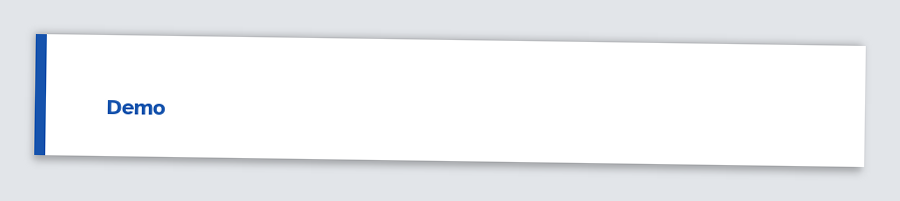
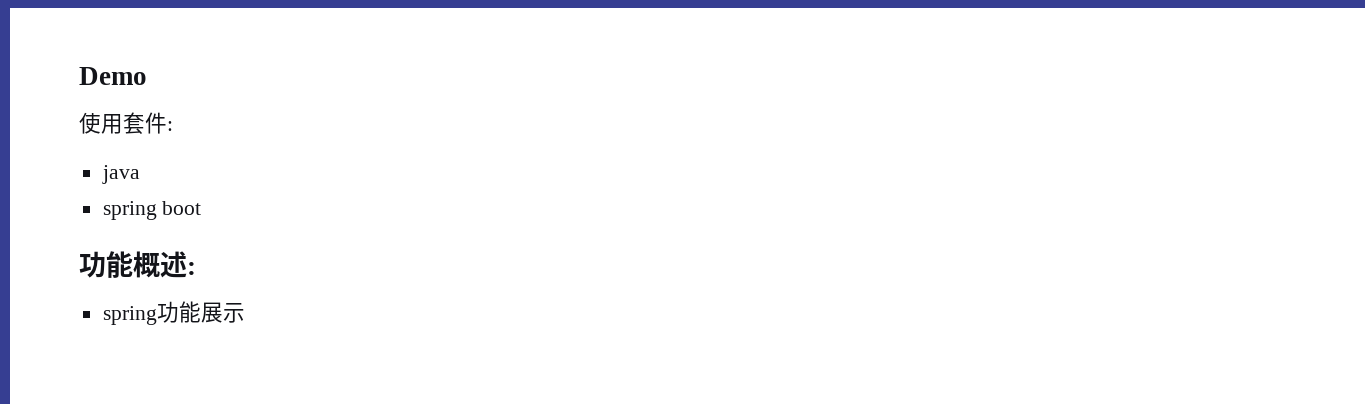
(166, 107) none -> [79,112,173,134] [101,165,140,184] [102,201,202,220] [79,251,196,278] [102,301,245,325] // 使用套件: // java // spring boot // 功能概述: // spring功能展示

